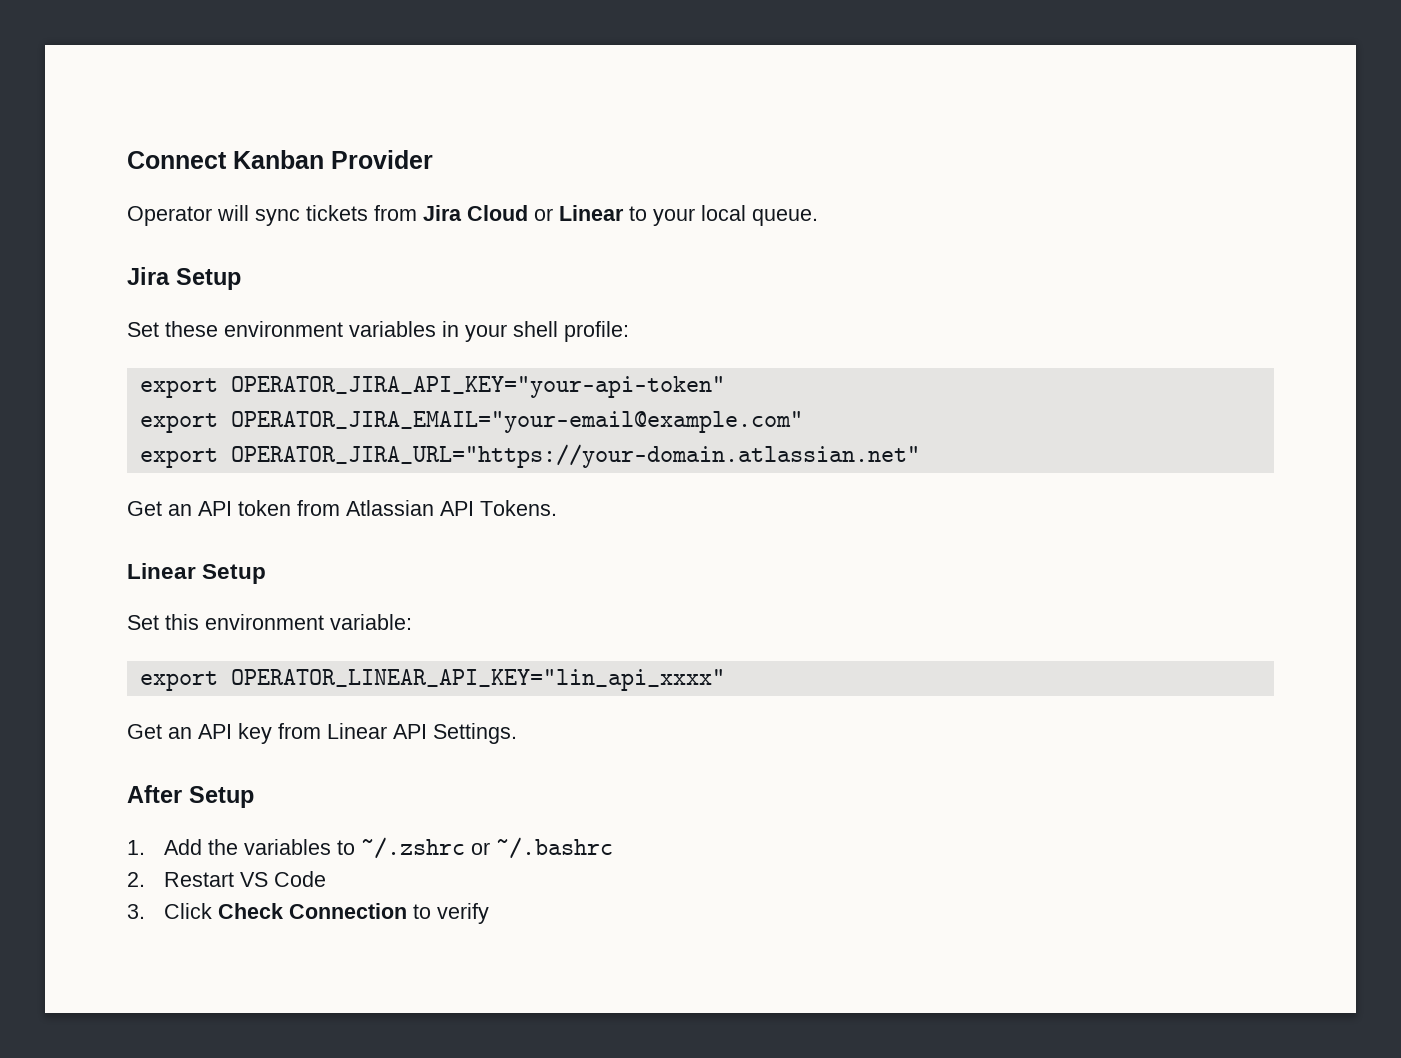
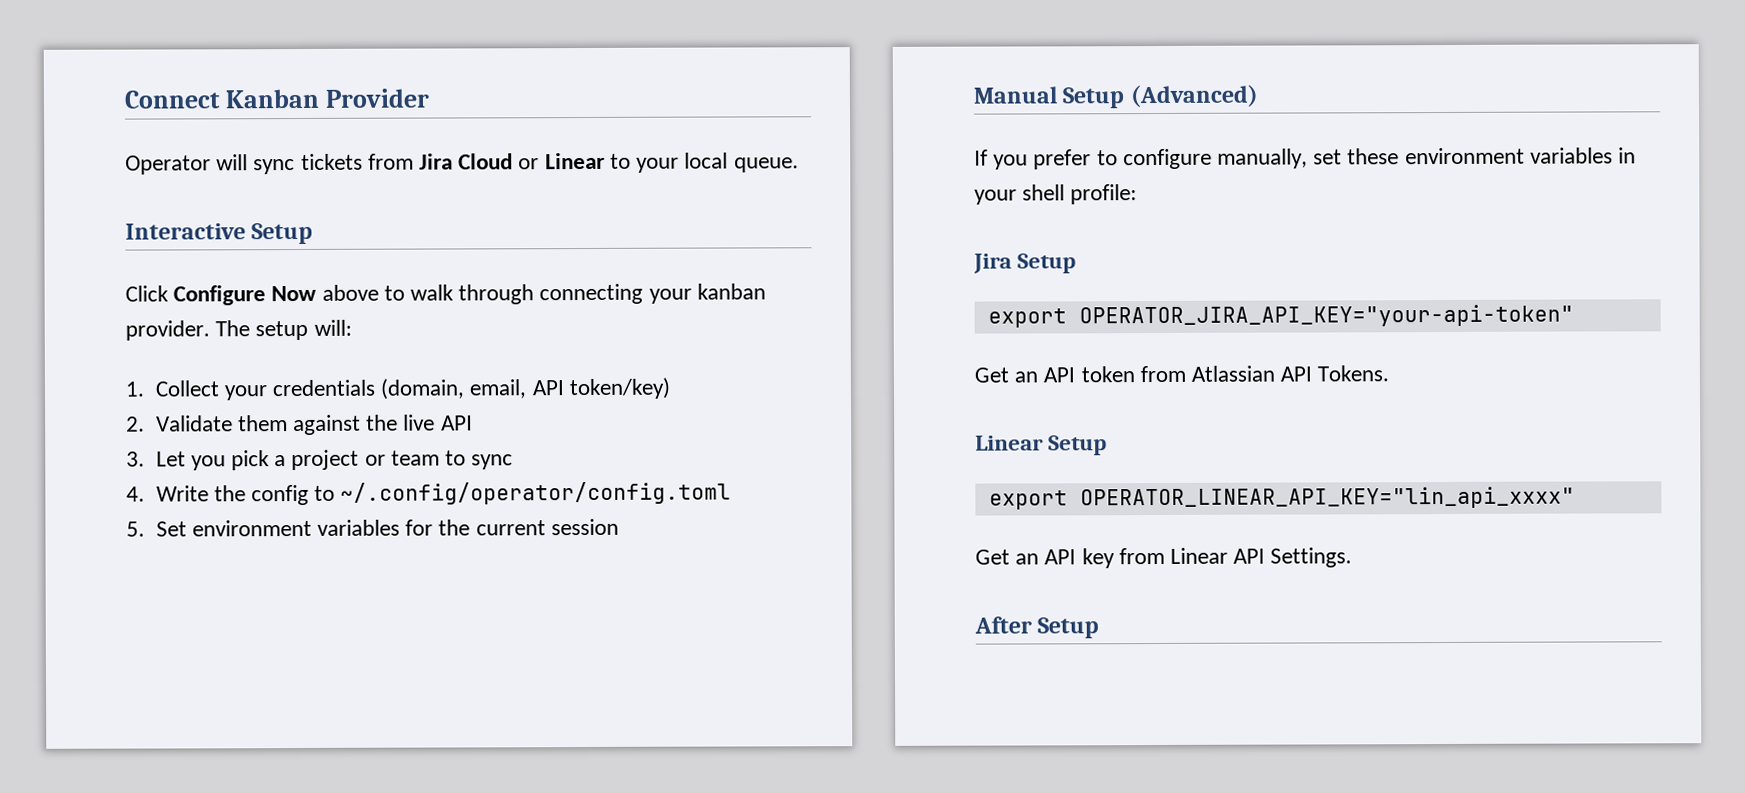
[127,267,241,290] [127,322,159,337] Jira Setup // Set -> [125,222,314,245] [125,283,766,306] [125,319,352,341] [125,377,671,401] [126,414,473,436] [126,449,514,471] [126,481,732,506] [126,518,619,537] [973,84,1258,109] [974,148,1343,170] Interactive Setup // Click Configure Now above to walk through connecting your kanban provider. The setup will: // 1. Collect your credentials (domain, email, API token/key) // 2. Validate them against the live API // 3. Let you pick a project or team to sync // 4. Write the config to ~/.config/operator/config.toml // 5. Set environment variables for the current session // Manual Setup (Advanced) // If you prefer to configure manually, set
(629, 331) none -> [973,253,1077,274] // Jira Setup
[139,411,803,433] [139,444,920,468] // export OPERATOR_JIRA_EMAIL="your-email@example.com" // export OPERATOR_JIRA_URL="https://your-domain.atlassian.net" -> (1574, 316) none
[127,614,412,630] // Set this environment variable: -> (1108, 445) none
[127,837,614,859] [127,871,327,887] [127,903,490,924] // 1. Add the variables to ~/.zshrc or ~/.bashrc // 2. Restart VS Code // 3. Click Check Connection to verify -> (1100, 628) none

